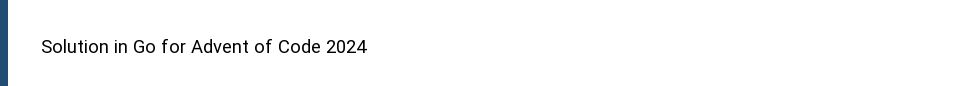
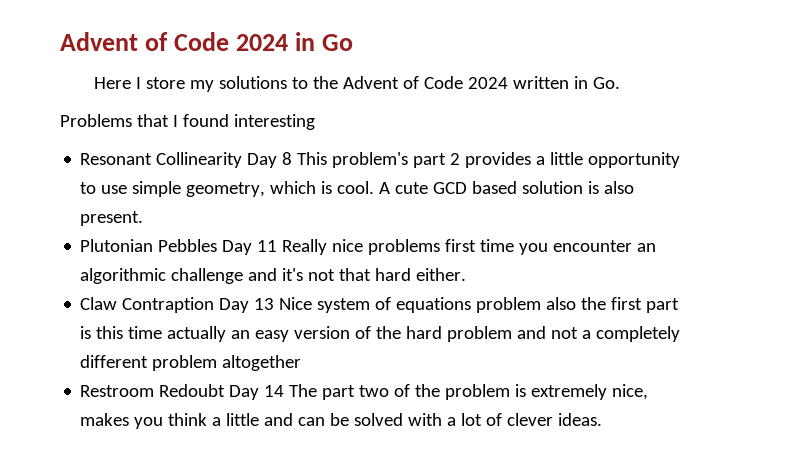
[41,38,367,53] Solution in Go for Advent of Code 2024 -> [60,32,354,51] [93,76,620,92] [60,114,315,130] [80,152,681,168] [80,181,635,197] [80,211,144,226] [80,239,657,255] [80,268,467,284] [80,297,680,313] [80,326,681,342] [80,355,302,371] [80,384,649,400] [80,413,603,429] Advent of Code 2024 in Go // Here I store my solutions to the Advent of Code 2024 written in Go. // Problems that I found interesting // Resonant Collinearity Day 8 This problem's part 2 provides a little opportunity to use simple geometry, which is cool. A cute GCD based solution is also present. // Plutonian Pebbles Day 11 Really nice problems first time you encounter an algorithmic challenge and it's not that hard either. // Claw Contraption Day 13 Nice system of equations problem also the first part is this time actually an easy version of the hard problem and not a completely different problem altogether // Restroom Redoubt Day 14 The part two of the problem is extremely nice, makes you think a little and can be solved with a lot of clever ideas.

